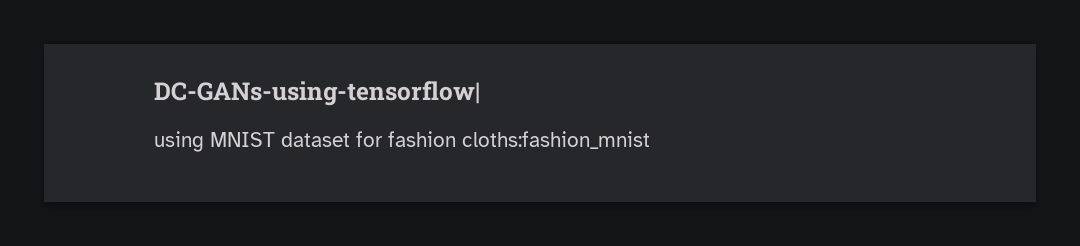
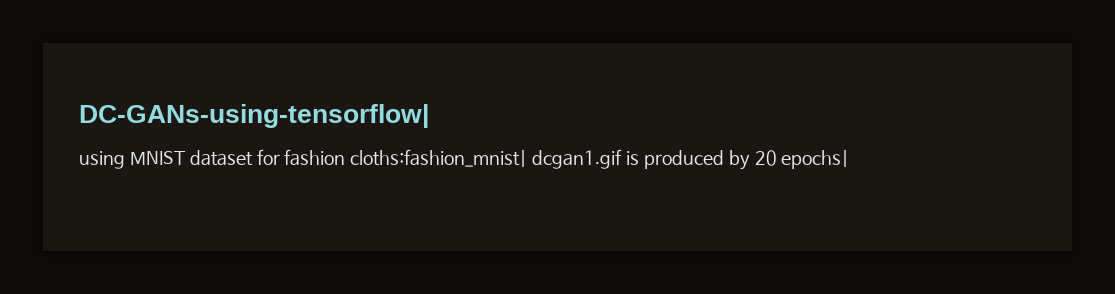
[462,131,650,149] cloths:fashion_mnist -> [350,149,850,170] cloths:fashion_mnist| dcgan1.gif is produced by 20 epochs|

